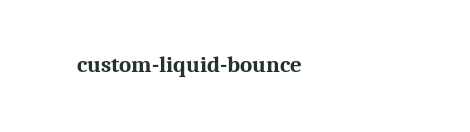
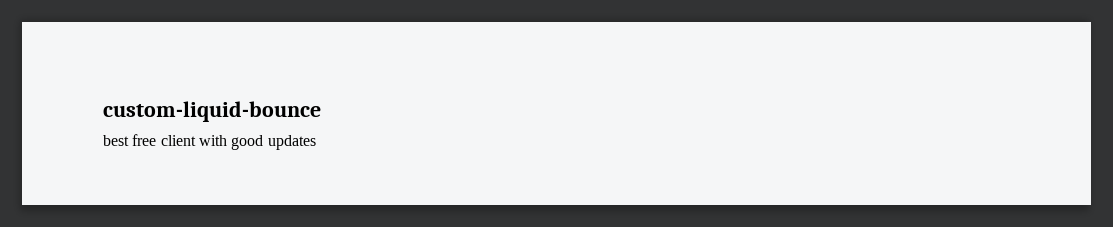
(302, 66) none -> [103,134,316,150] // best free client with good updates

